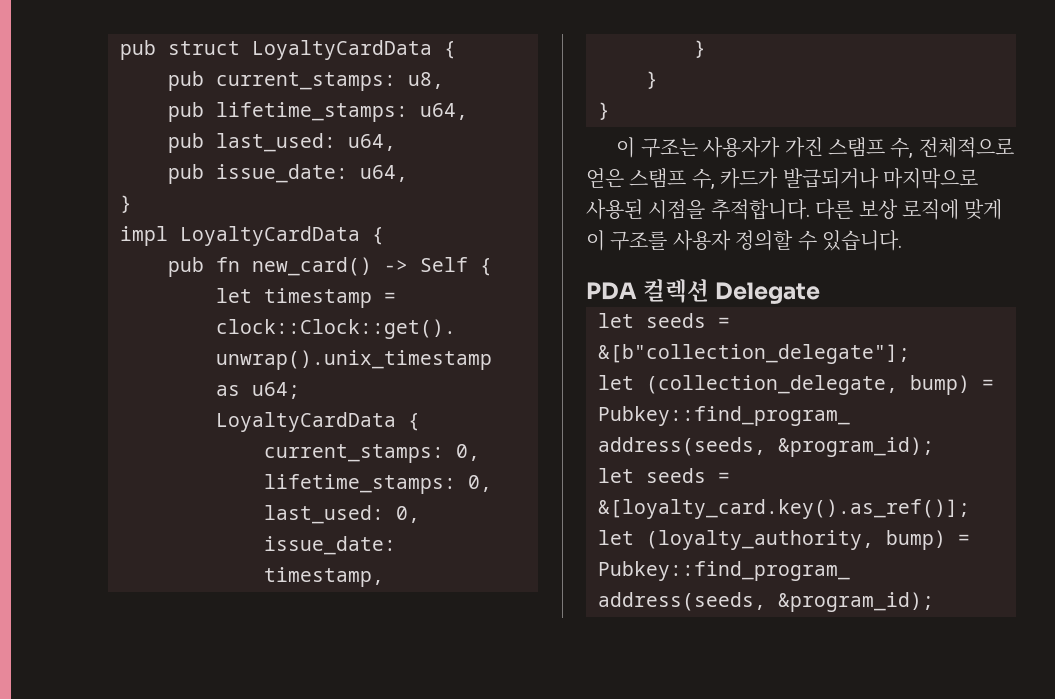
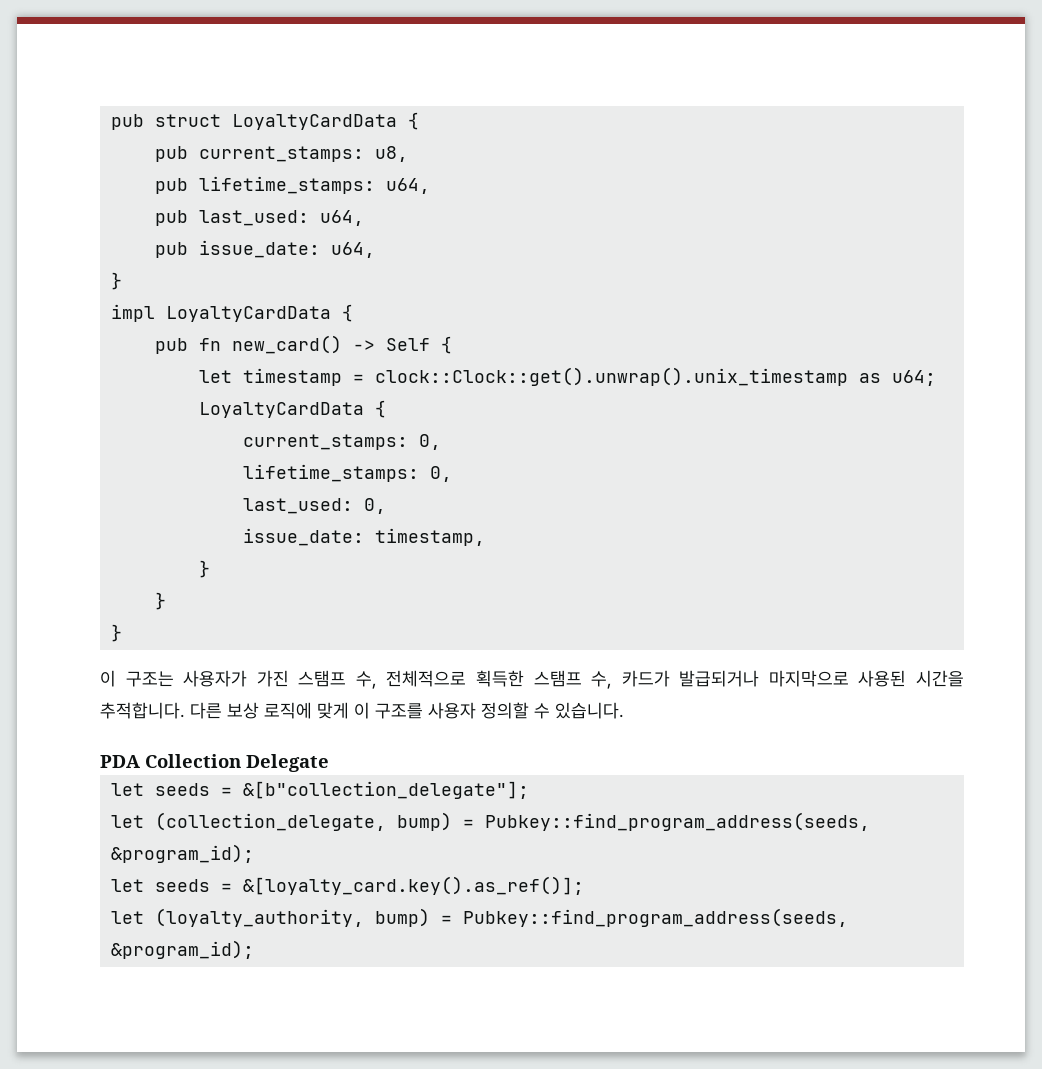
[586,168,624,188] 얻은 -> [476,670,524,687] 획득한
[648,199,706,219] 시점을 -> [915,670,964,687] 시간을
[643,279,710,303] 컬렉션 -> [145,754,241,768] Collection

